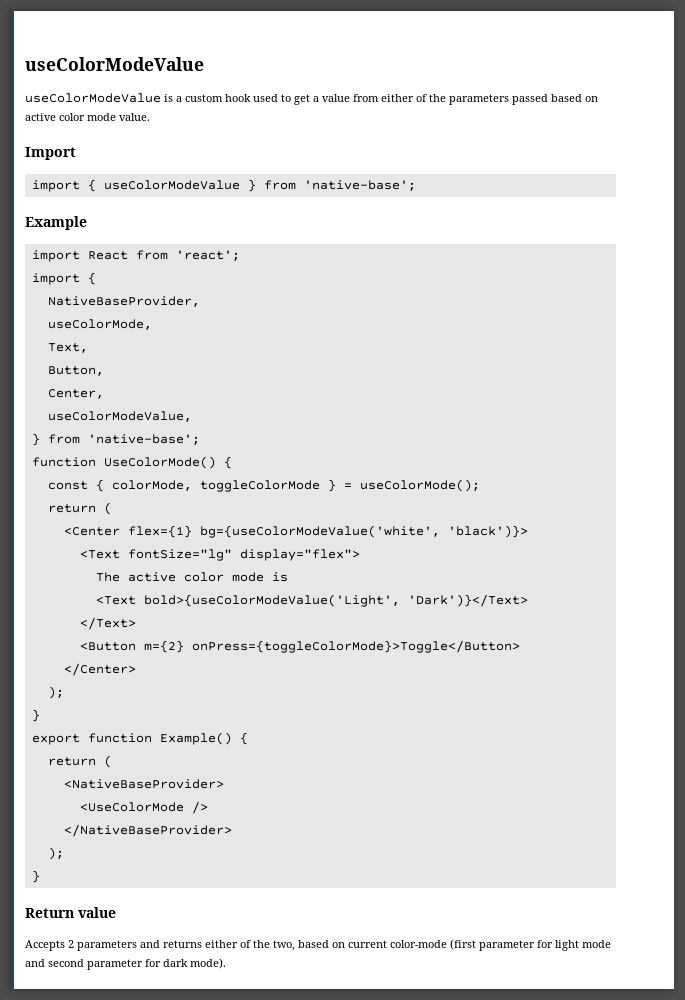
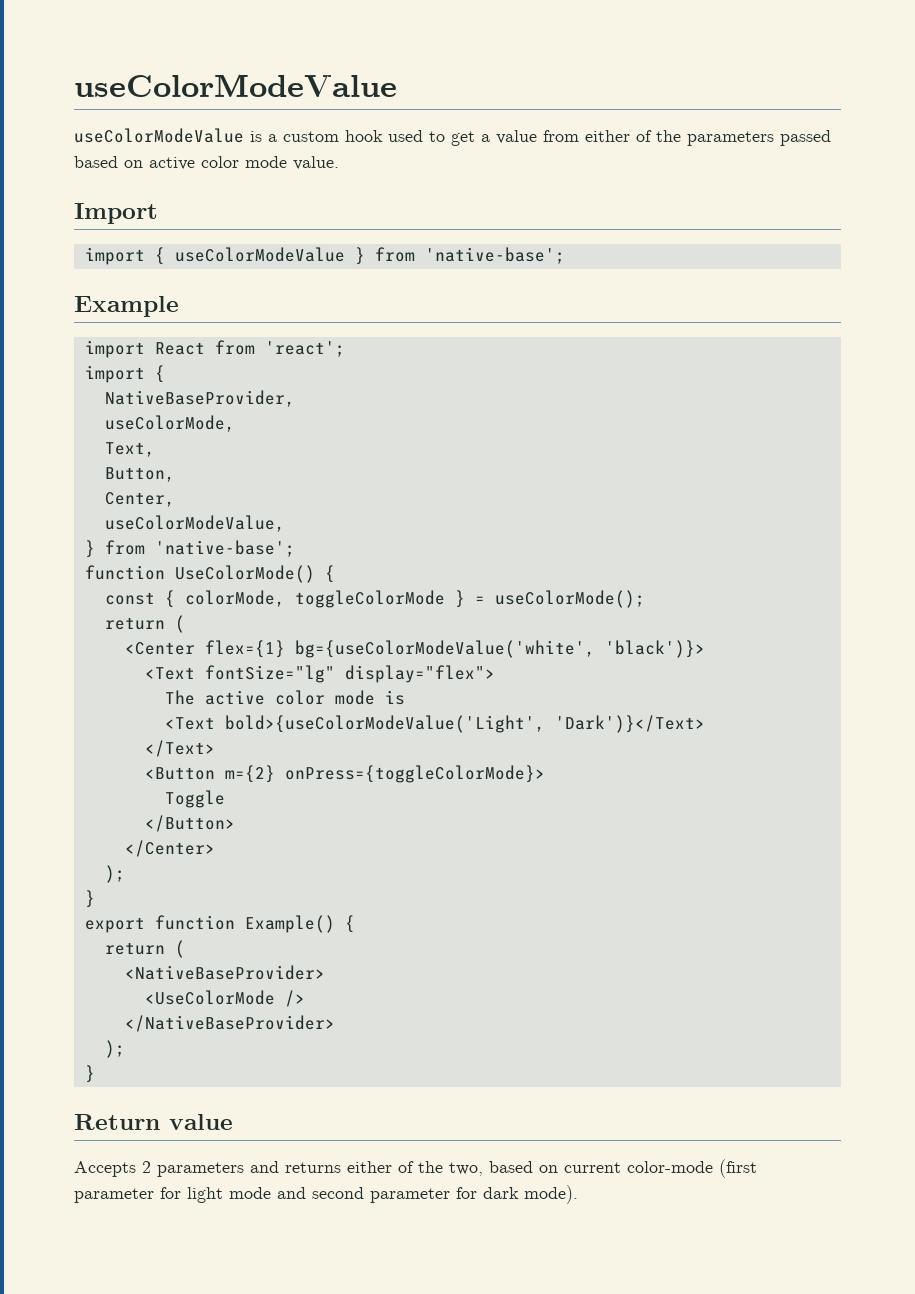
[191,640,520,653] onPress={toggleColorMode}>Toggle</Button> -> [284,765,545,783] [164,790,225,808] [144,815,235,832] onPress={toggleColorMode}> // Toggle // </Button>

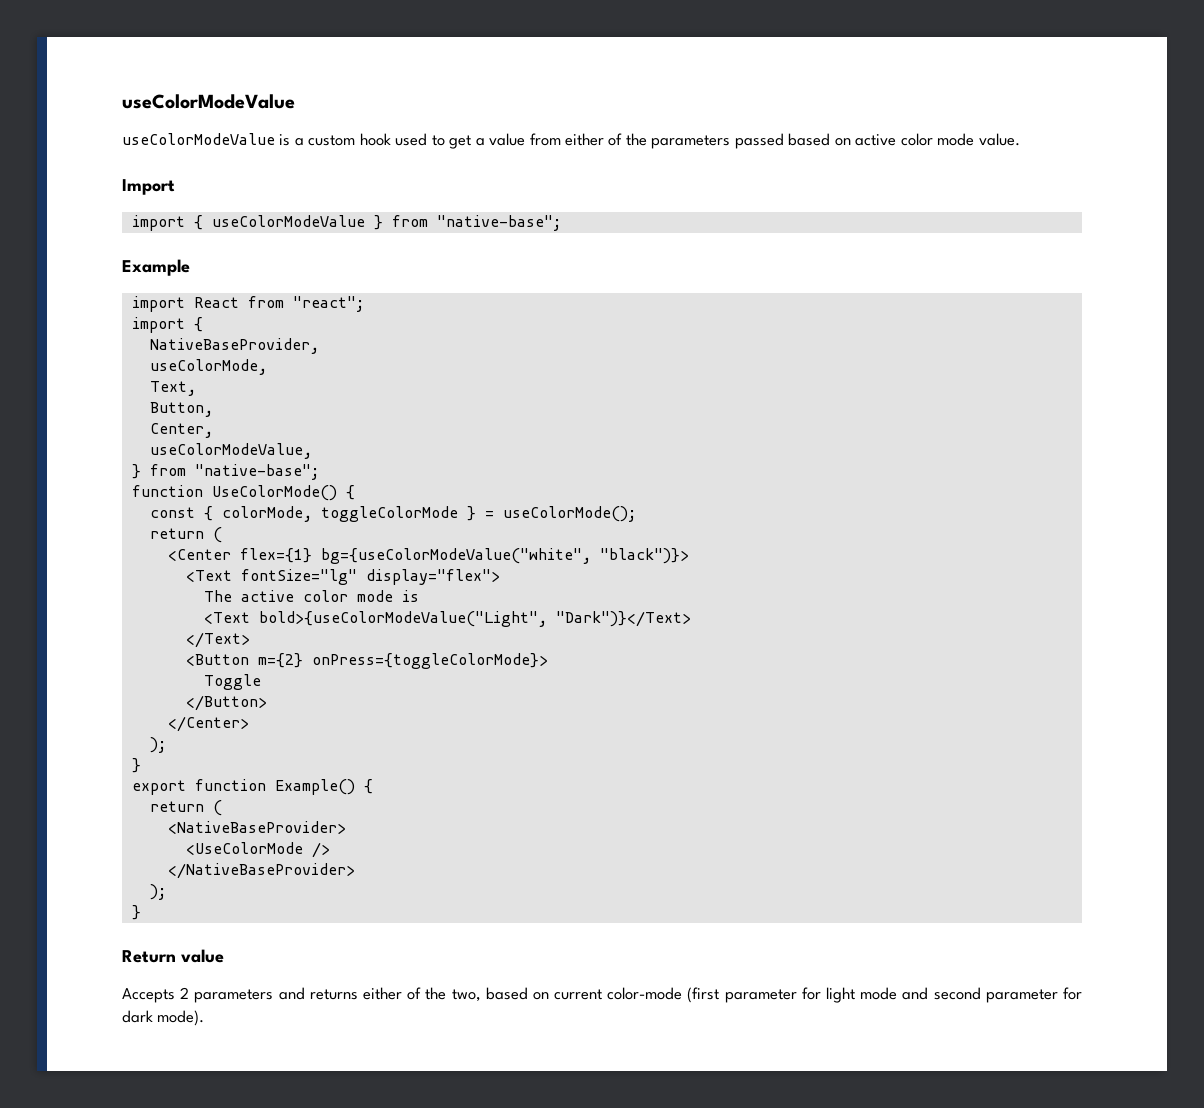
[424,247,565,264] 'native-base'; -> [436,215,561,231] "native-base";
[264,341,345,357] 'react'; -> [292,296,364,312] "react";
[154,540,295,557] 'native-base'; -> [194,464,319,480] "native-base";
[294,640,705,658] bg={useColorModeValue('white', 'black')}> -> [320,548,689,564] bg={useColorModeValue("white", "black")}>
[224,715,705,733] bold>{useColorModeValue('Light', 'Dark')}</Text> -> [258,611,691,627] bold>{useColorModeValue("Light", "Dark")}</Text>

